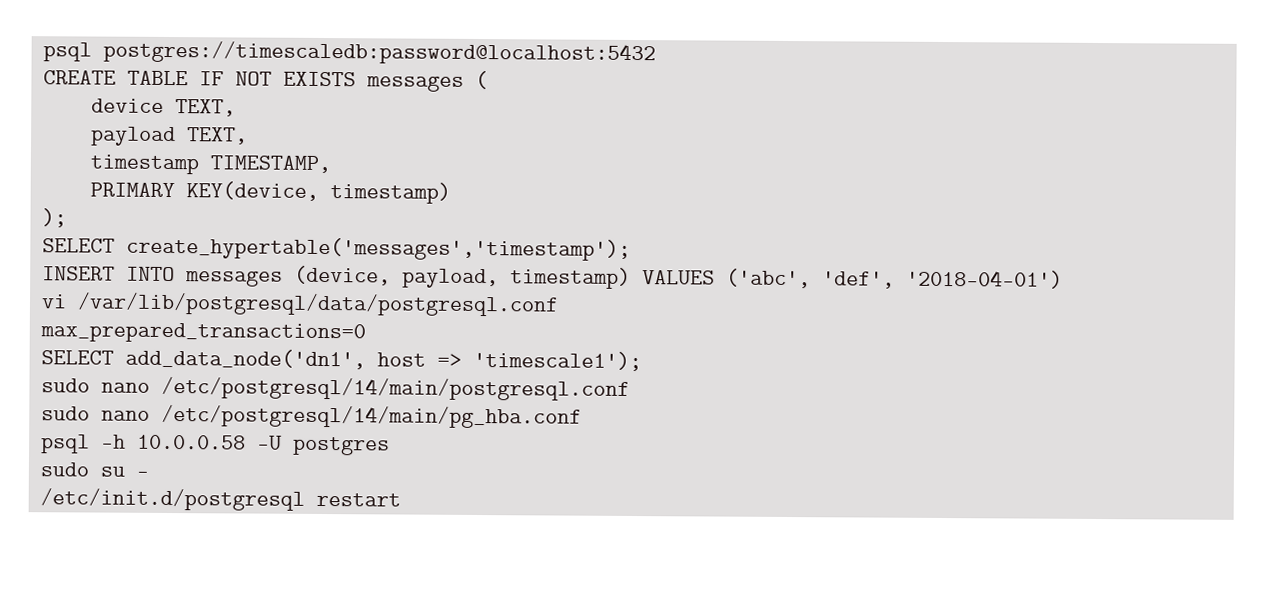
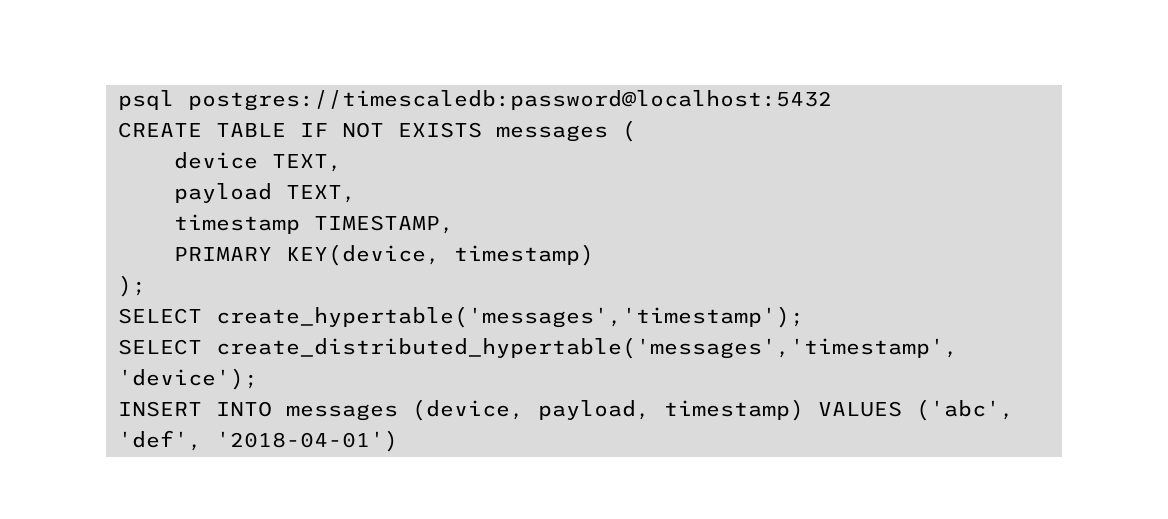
(632, 248) none -> [117,337,958,359] [117,368,258,390] // SELECT create_distributed_hypertable('messages','timestamp', 'device');
[41,292,560,317] [40,322,367,344] [41,348,643,372] [41,376,631,401] [41,404,583,429] [41,434,391,456] [40,462,150,477] [40,488,402,511] // vi /var/lib/postgresql/data/postgresql.conf // max_prepared_transactions=0 // SELECT add_data_node('dn1', host => 'timescale1'); // sudo nano /etc/postgresql/14/main/postgresql.conf // sudo nano /etc/postgresql/14/main/pg_hba.conf // psql -h 10.0.0.58 -U postgres // sudo su - // /etc/init.d/postgresql restart -> (398, 441) none

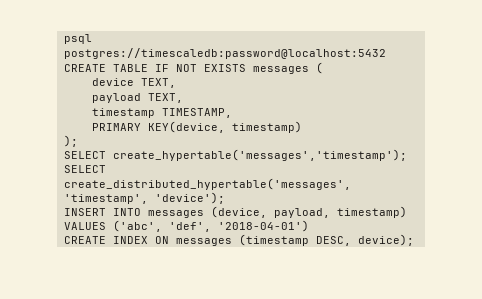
(398, 441) none -> [64,234,415,246] // CREATE INDEX ON messages (timestamp DESC, device);

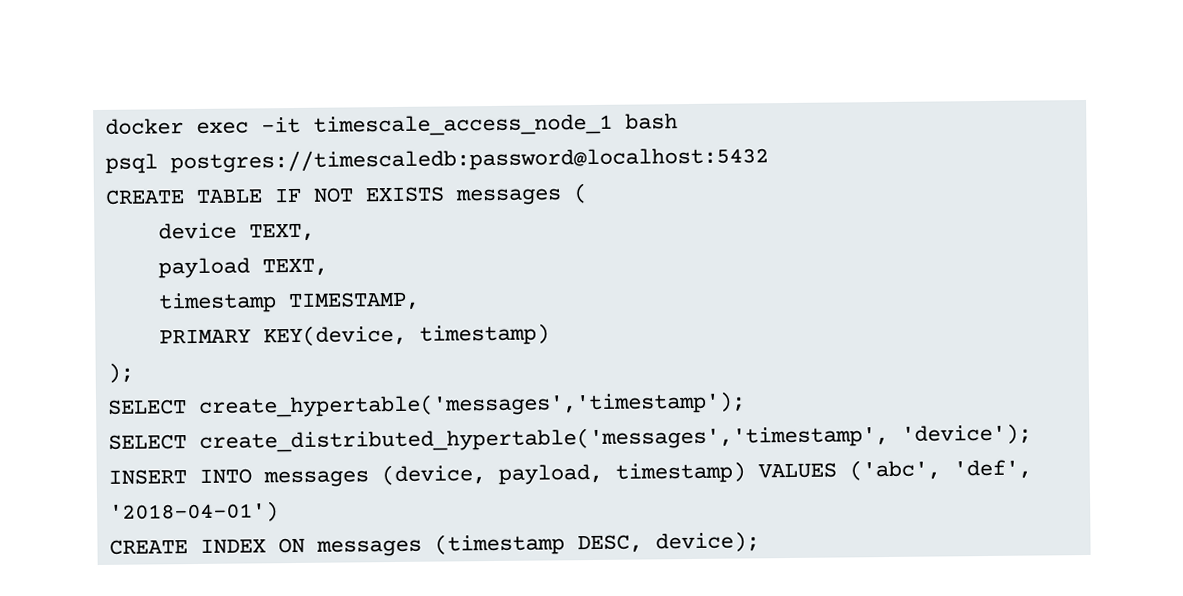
(64, 39) none -> [105,113,678,137] docker exec -it timescale_access_node_1 bash //

